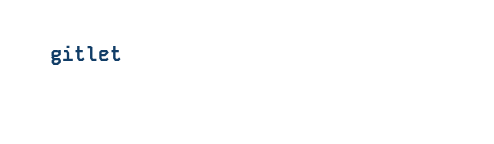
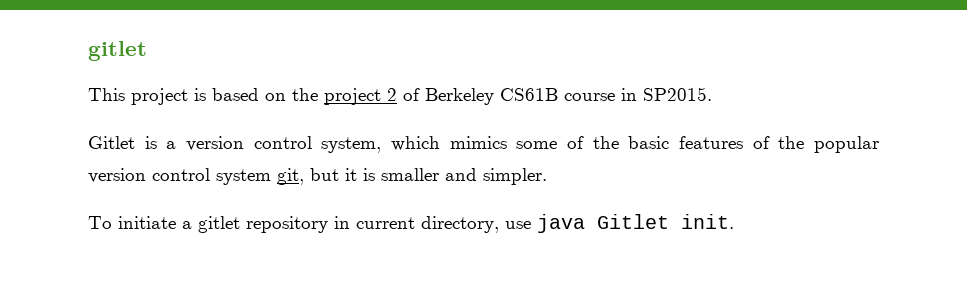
[50,45,122,65] gitlet -> [88,41,147,61] [88,87,712,105] [88,136,879,153] [88,168,547,185] [88,214,734,233] gitlet // This project is based on the project 2 of Berkeley CS61B course in SP2015. // Gitlet is a version control system, which mimics some of the basic features of the popular version control system git, but it is smaller and simpler. // To initiate a gitlet repository in current directory, use java Gitlet init.

